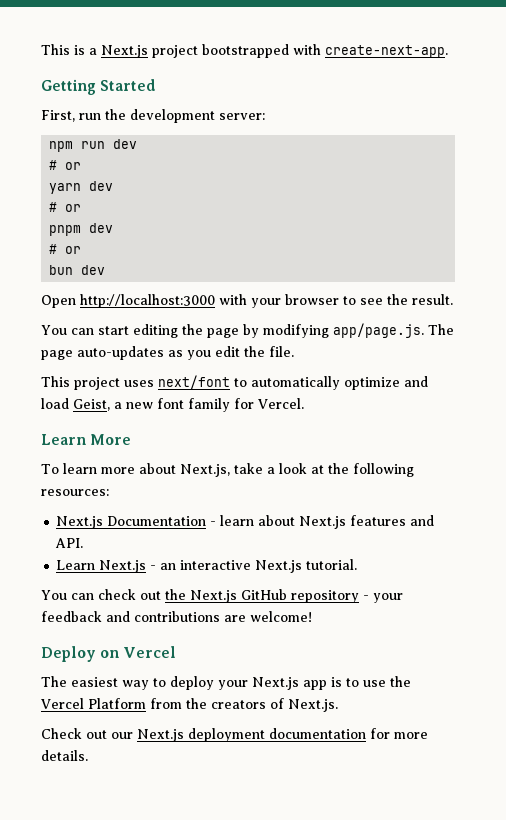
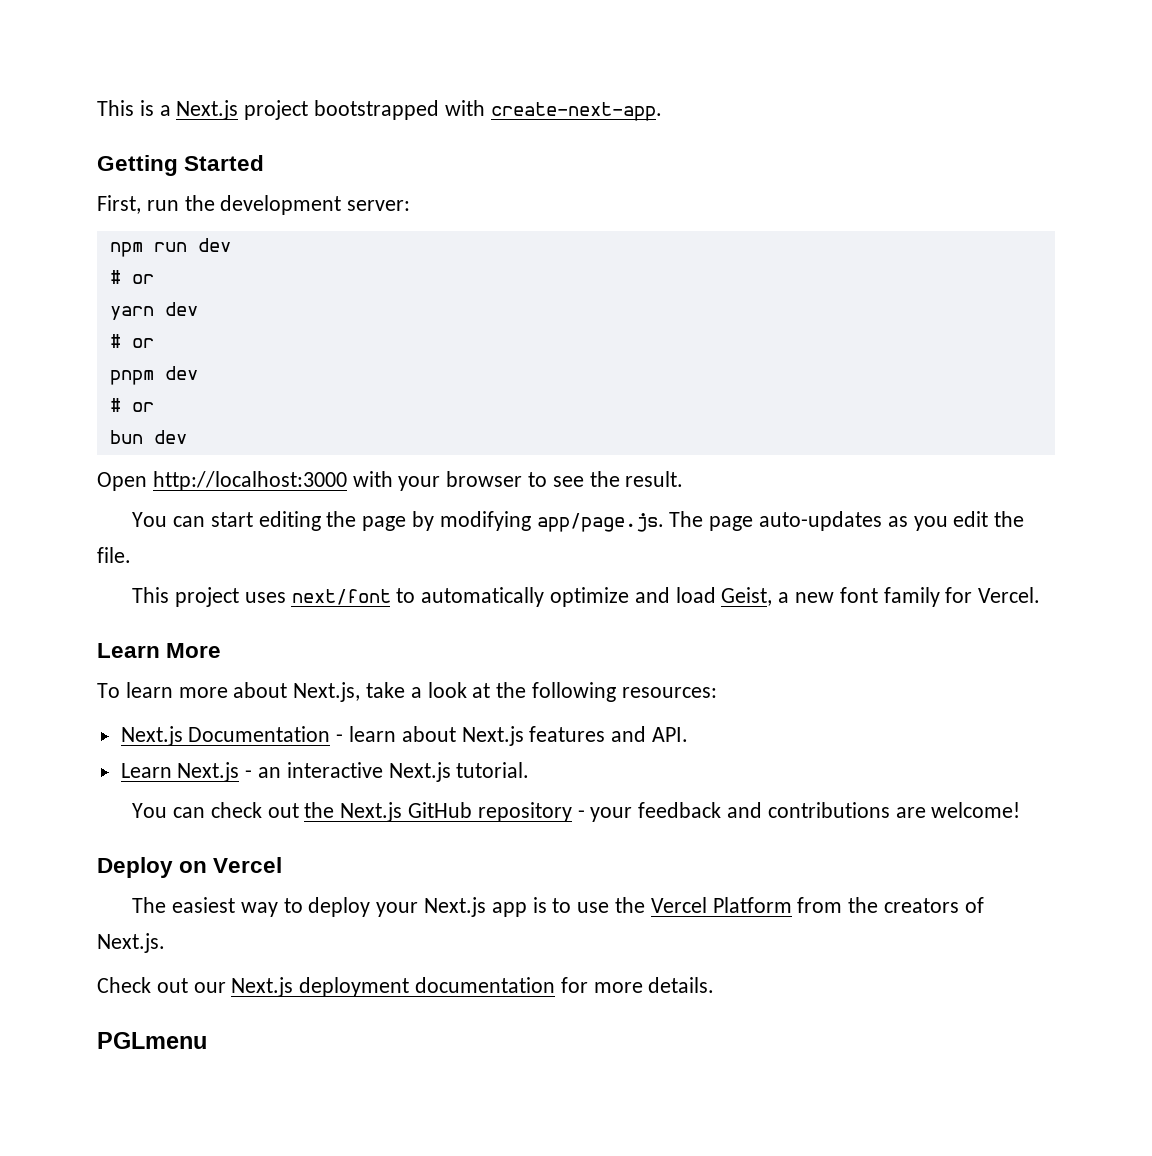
(88, 755) none -> [97,1032,207,1049] // PGLmenu

